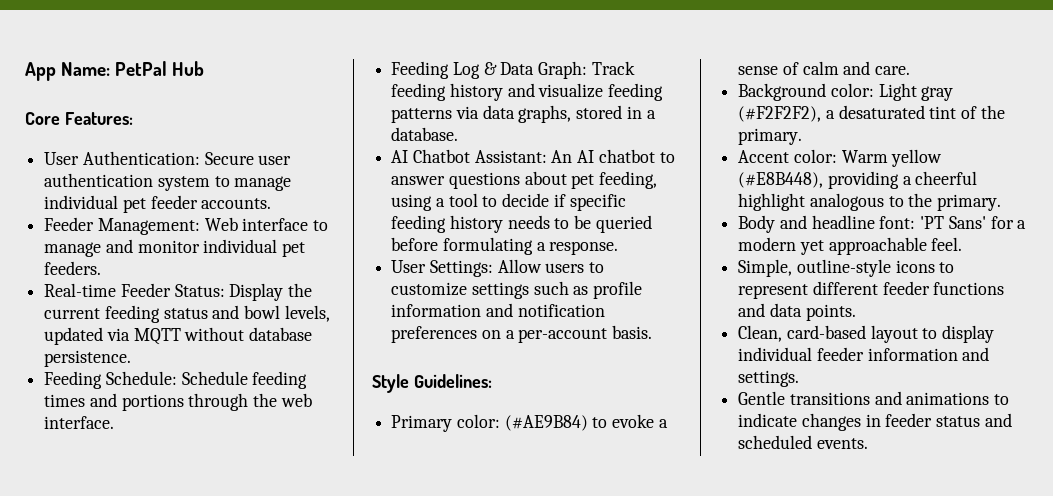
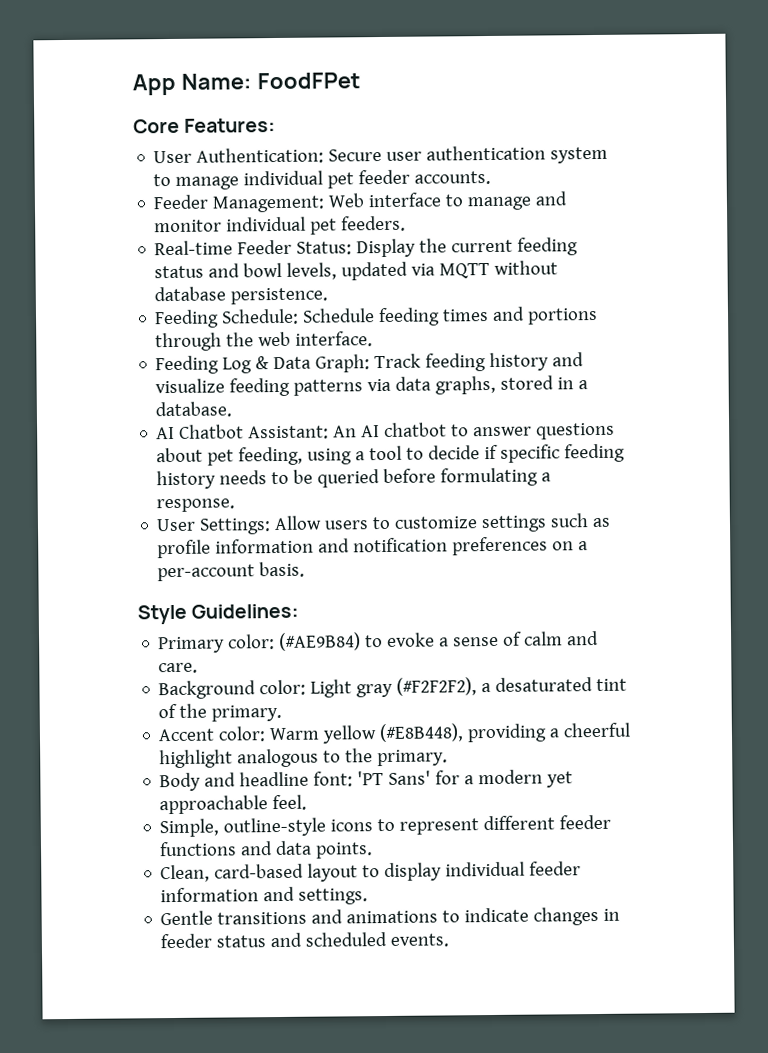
[115,61,205,76] PetPal Hub -> [256,72,361,90] FoodFPet

